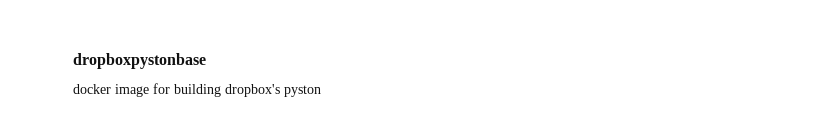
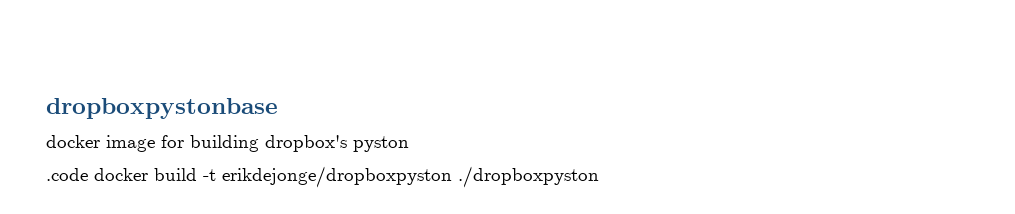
(321, 91) none -> [46,166,599,188] // .code docker build -t erikdejonge/dropboxpyston ./dropboxpyston

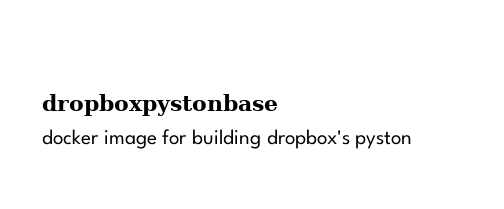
[46,166,599,188] // .code docker build -t erikdejonge/dropboxpyston ./dropboxpyston -> (413, 140) none

